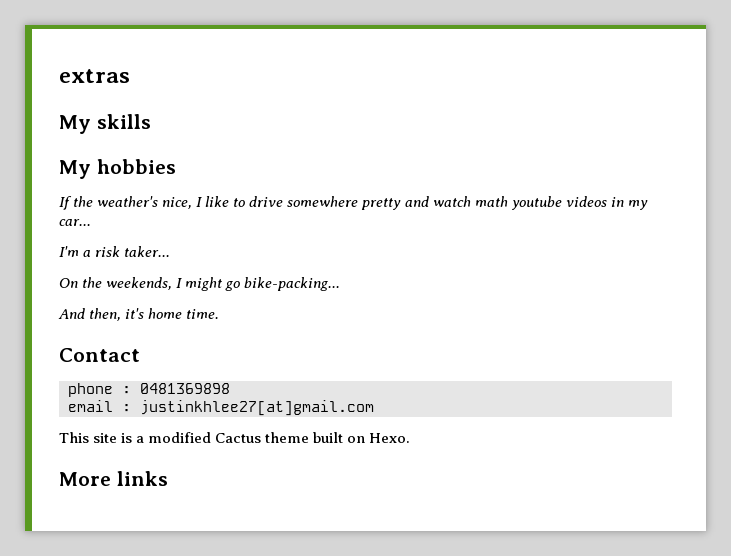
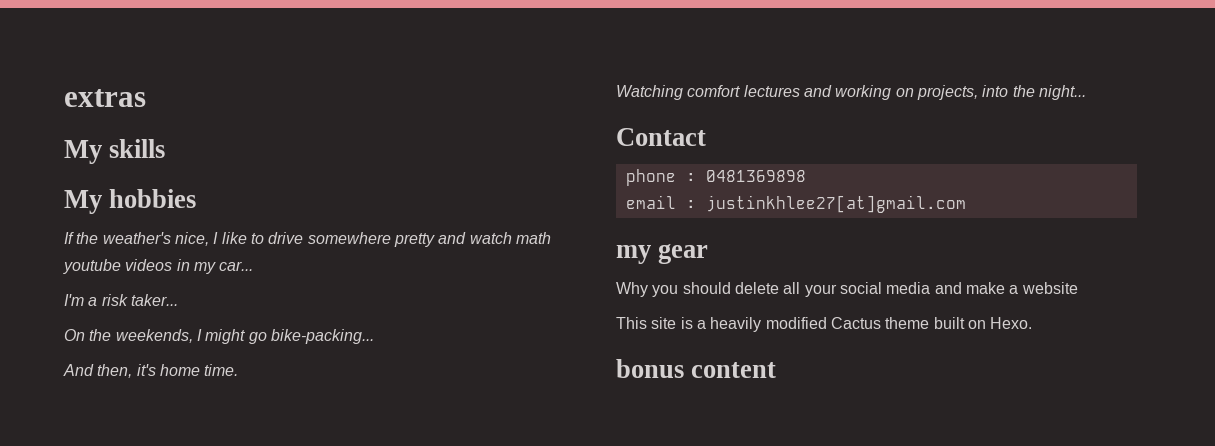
(220, 314) none -> [616,85,1086,100] // Watching comfort lectures and working on projects, into the night...
(374, 408) none -> [616,243,709,264] [616,282,1078,297] // my gear // Why you should delete all your social media and make a website
(145, 439) none -> [710,317,762,332] heavily
[59,471,168,486] More links -> [616,359,777,378] bonus content

